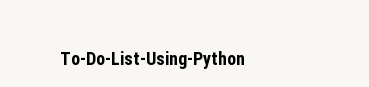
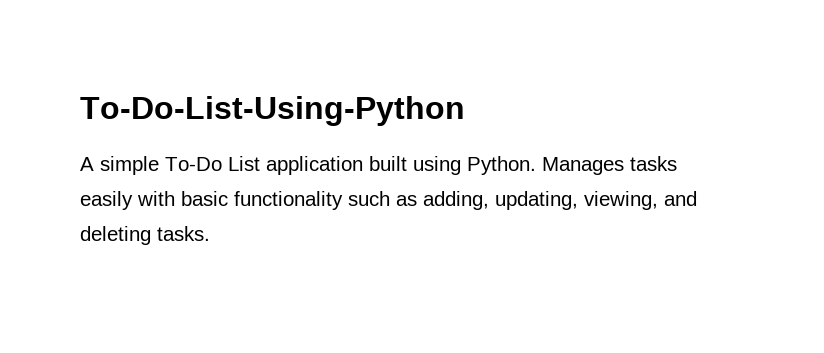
(245, 60) none -> [80,156,677,175] [80,191,697,210] [80,226,210,245] // A simple To-Do List application built using Python. Manages tasks easily with basic functionality such as adding, updating, viewing, and deleting tasks.

